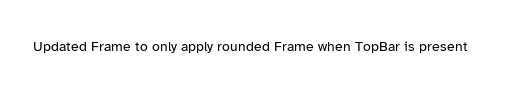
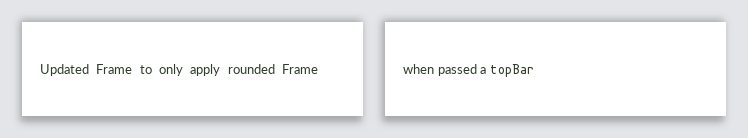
[355,41,468,53] TopBar is present -> [437,64,534,77] passed a topBar

